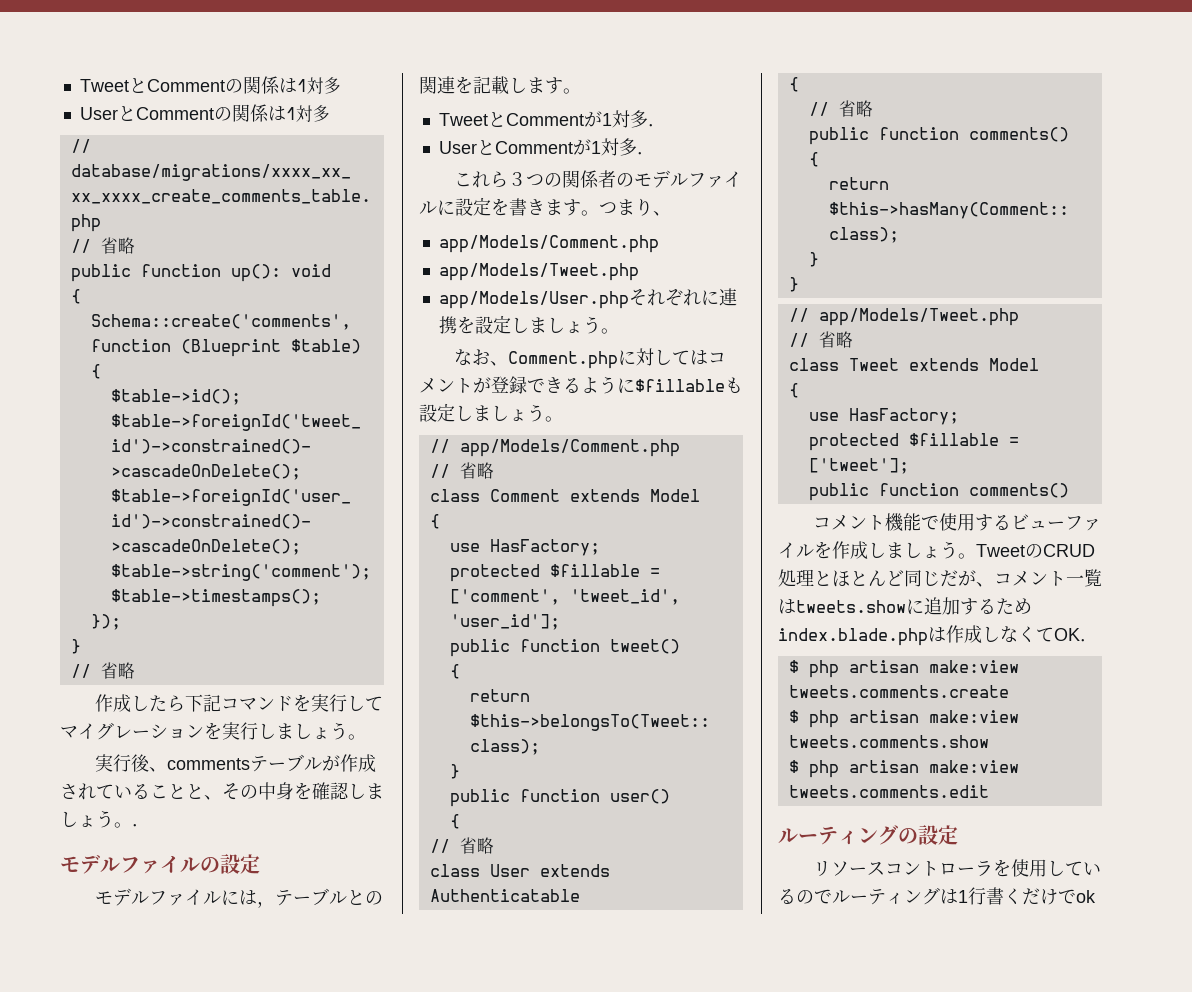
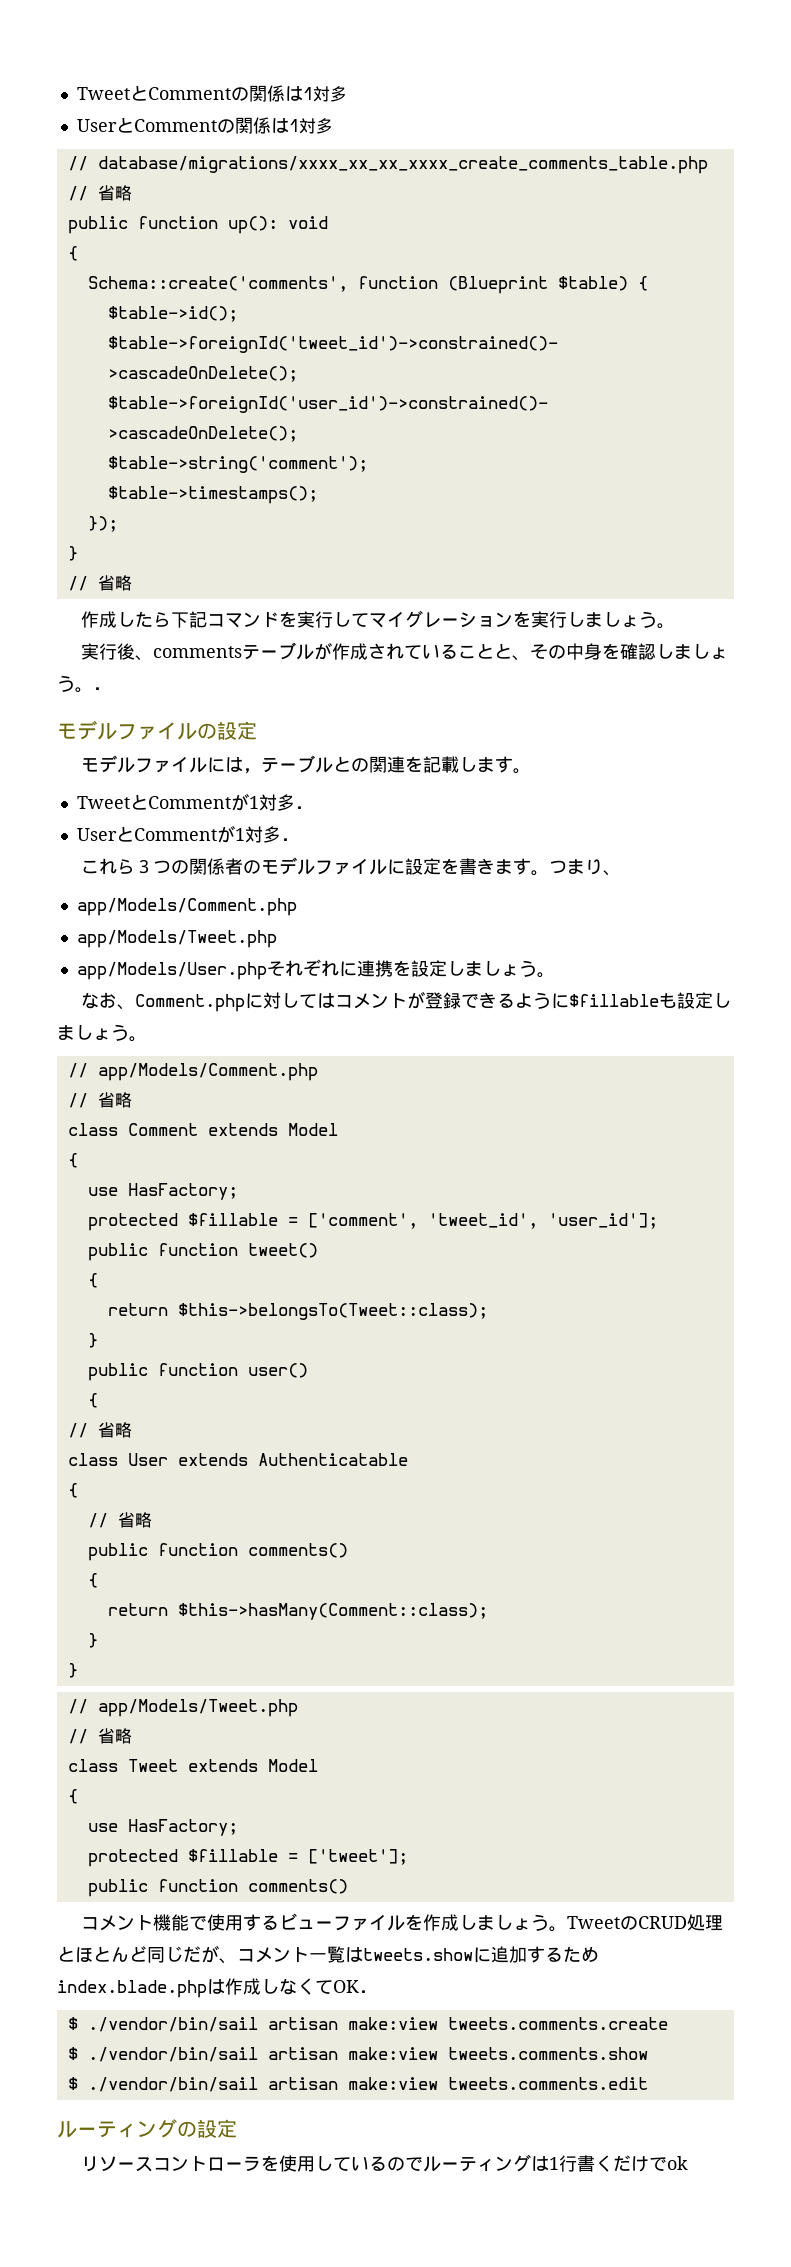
[808,660,839,678] php -> [87,2017,258,2032] ./vendor/bin/sail
[808,710,839,728] php -> [87,2047,258,2062] ./vendor/bin/sail
[808,760,839,778] php -> [87,2077,258,2092] ./vendor/bin/sail

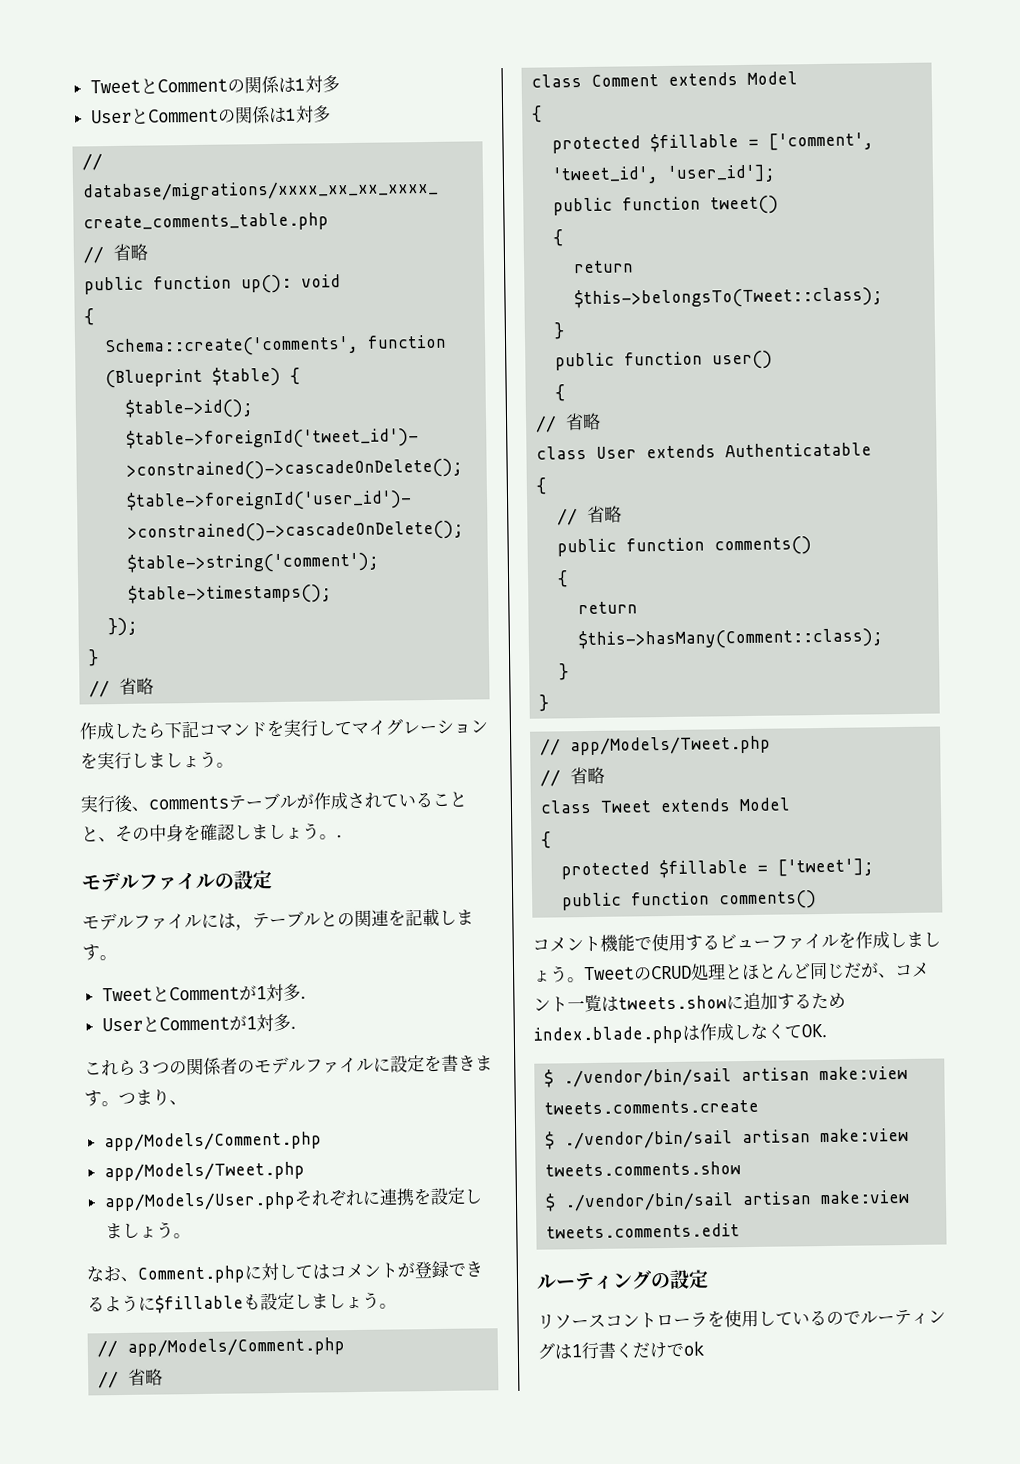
[87,1183,238,1200] // use HasFactory; -> (543, 114) none
[87,1819,238,1836] // use HasFactory; -> (552, 840) none

